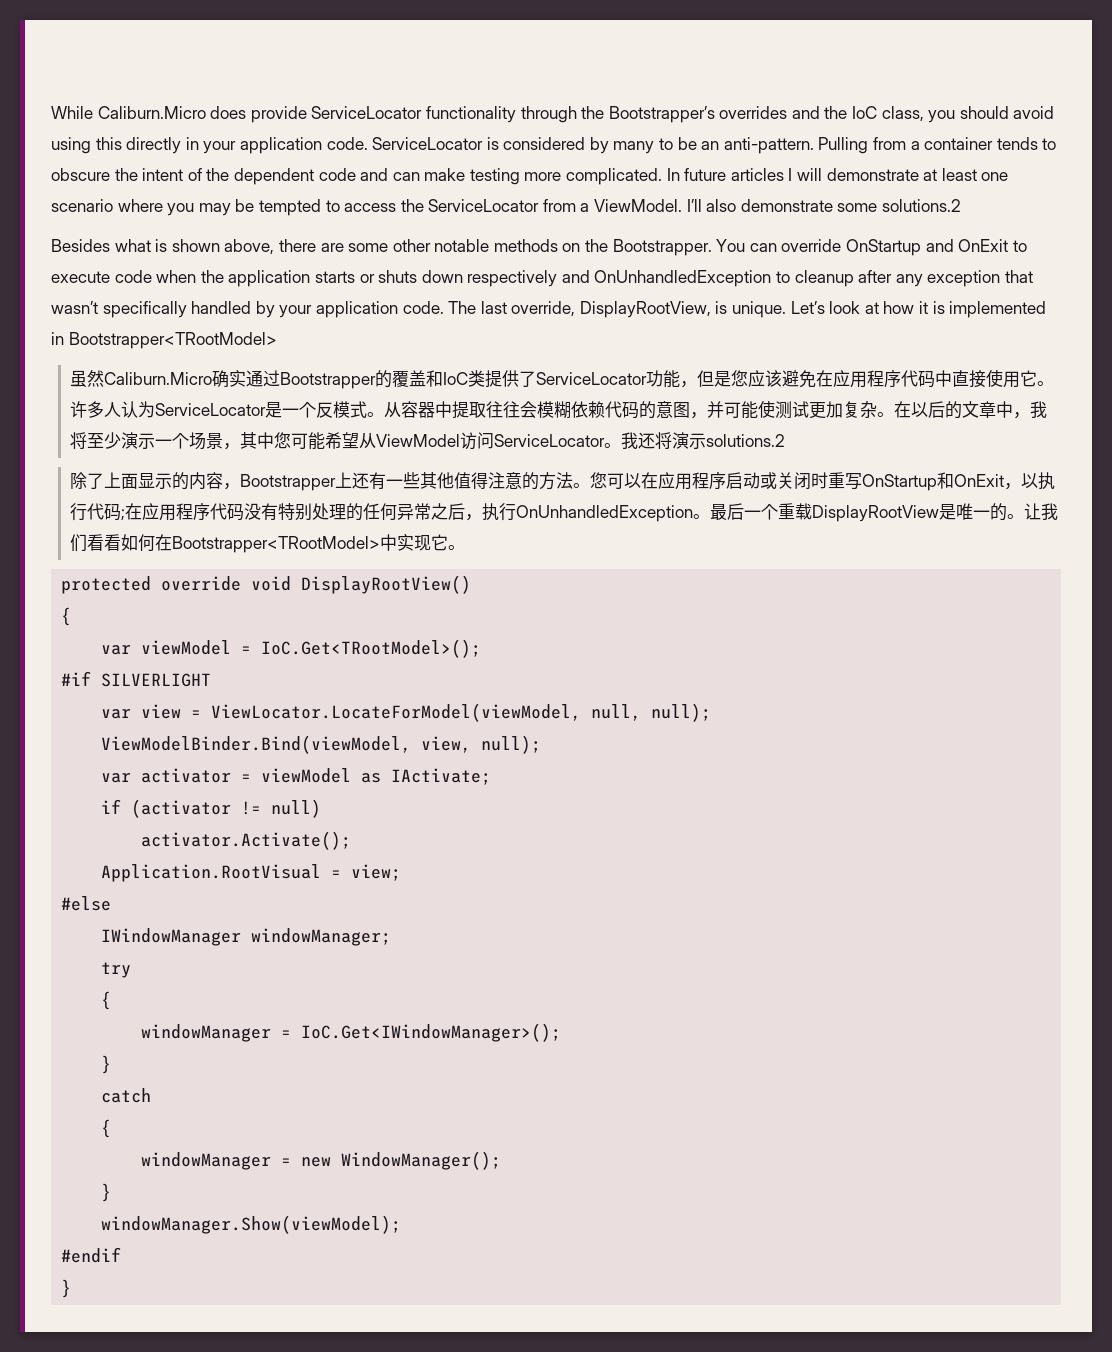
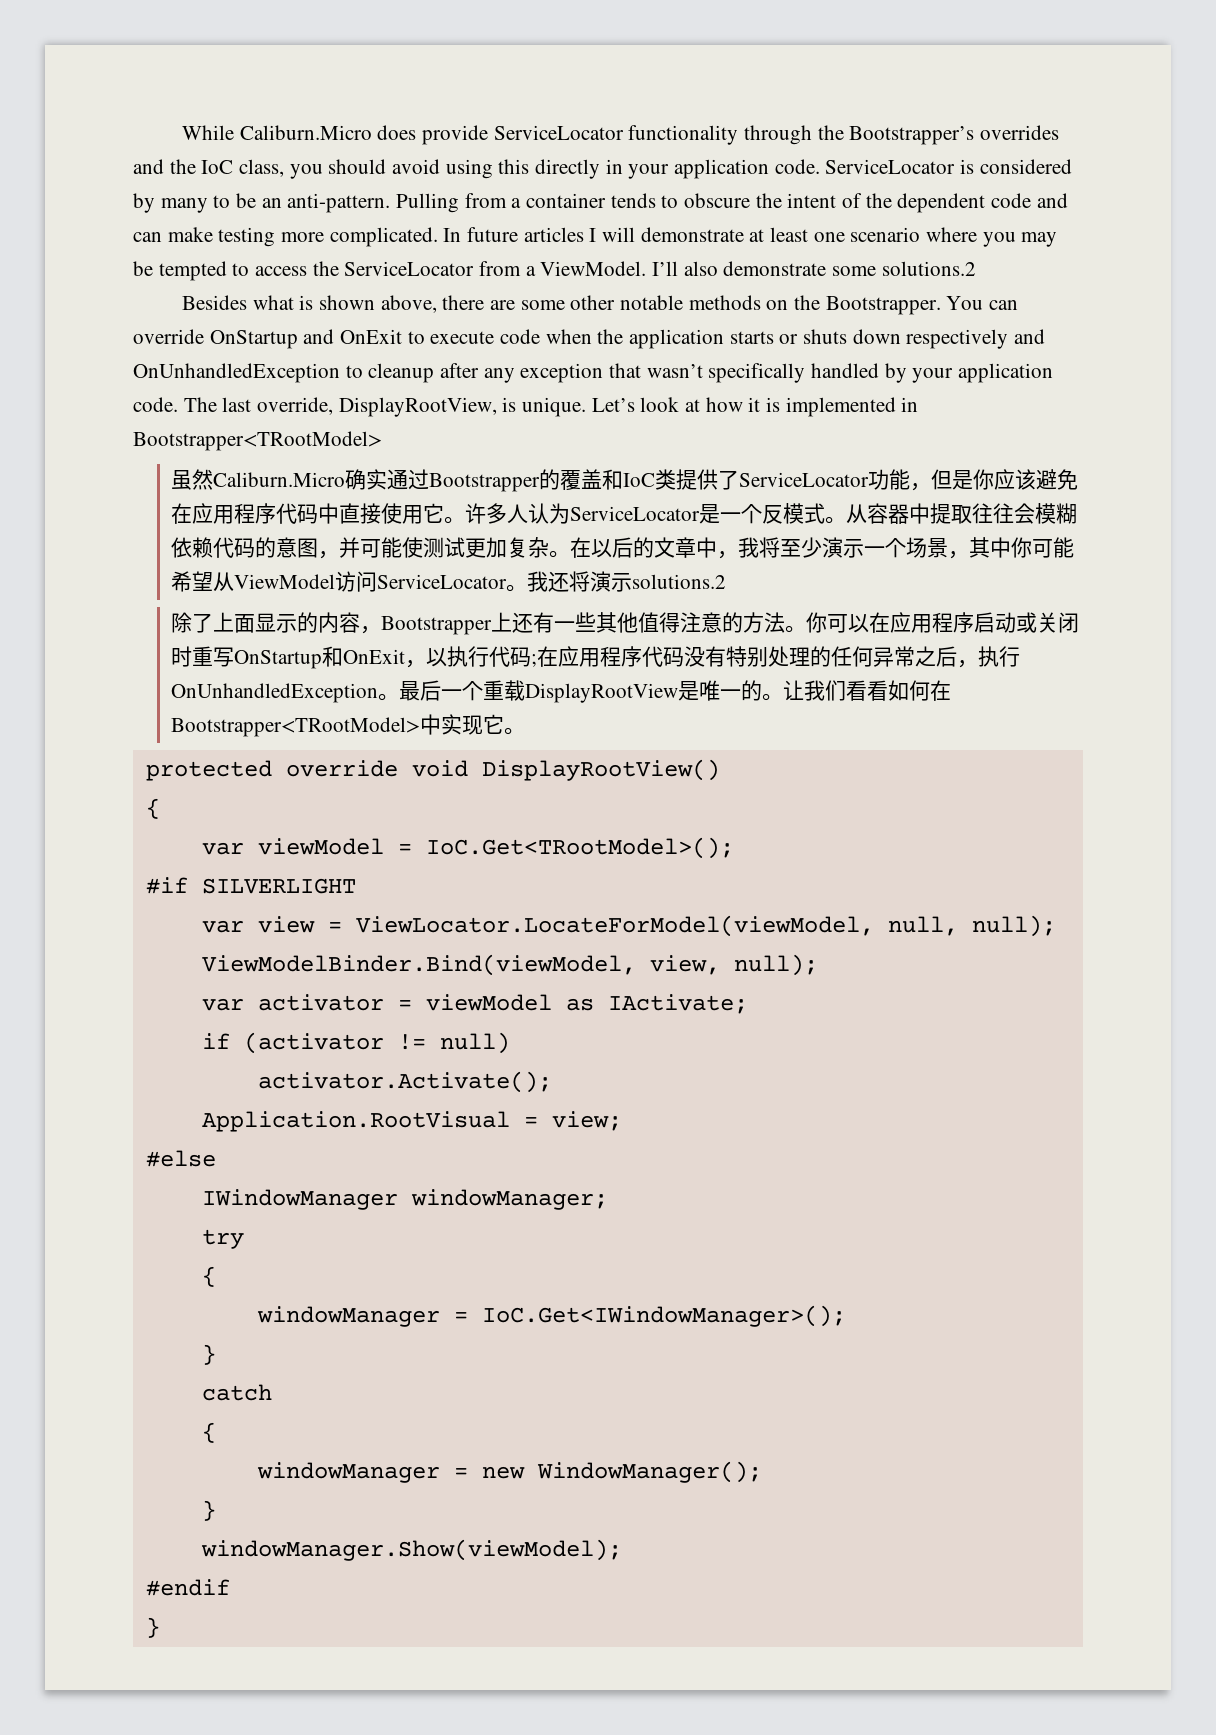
[731,370,749,387] 您 -> [973,469,995,490] 你
[274,432,292,449] 您 -> [1011,537,1033,558] 你
[590,472,608,489] 您 -> [806,612,828,633] 你

